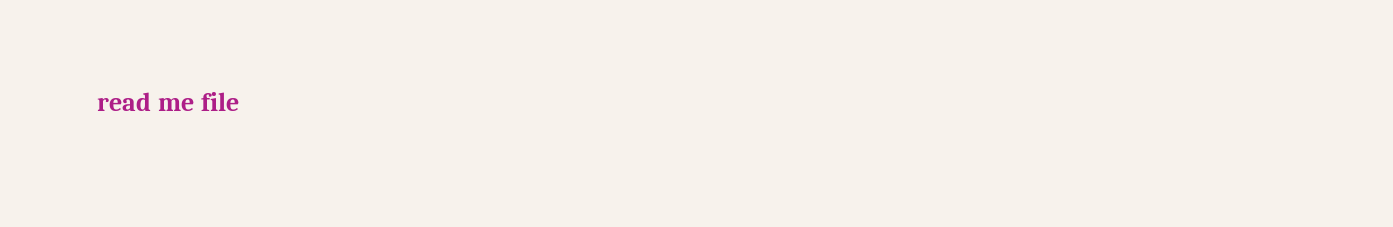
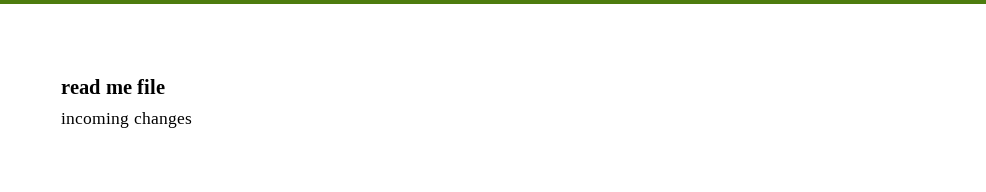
(239, 101) none -> [61,112,192,128] // incoming changes

